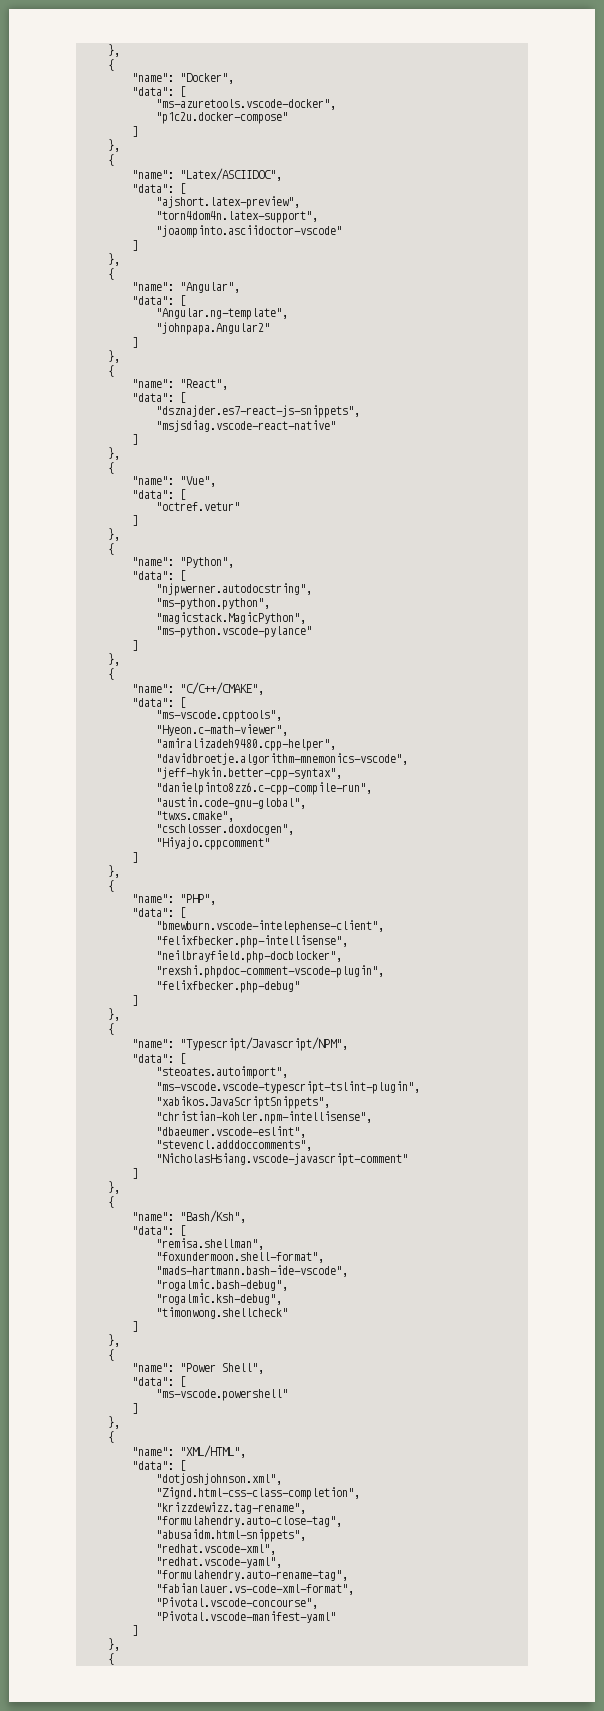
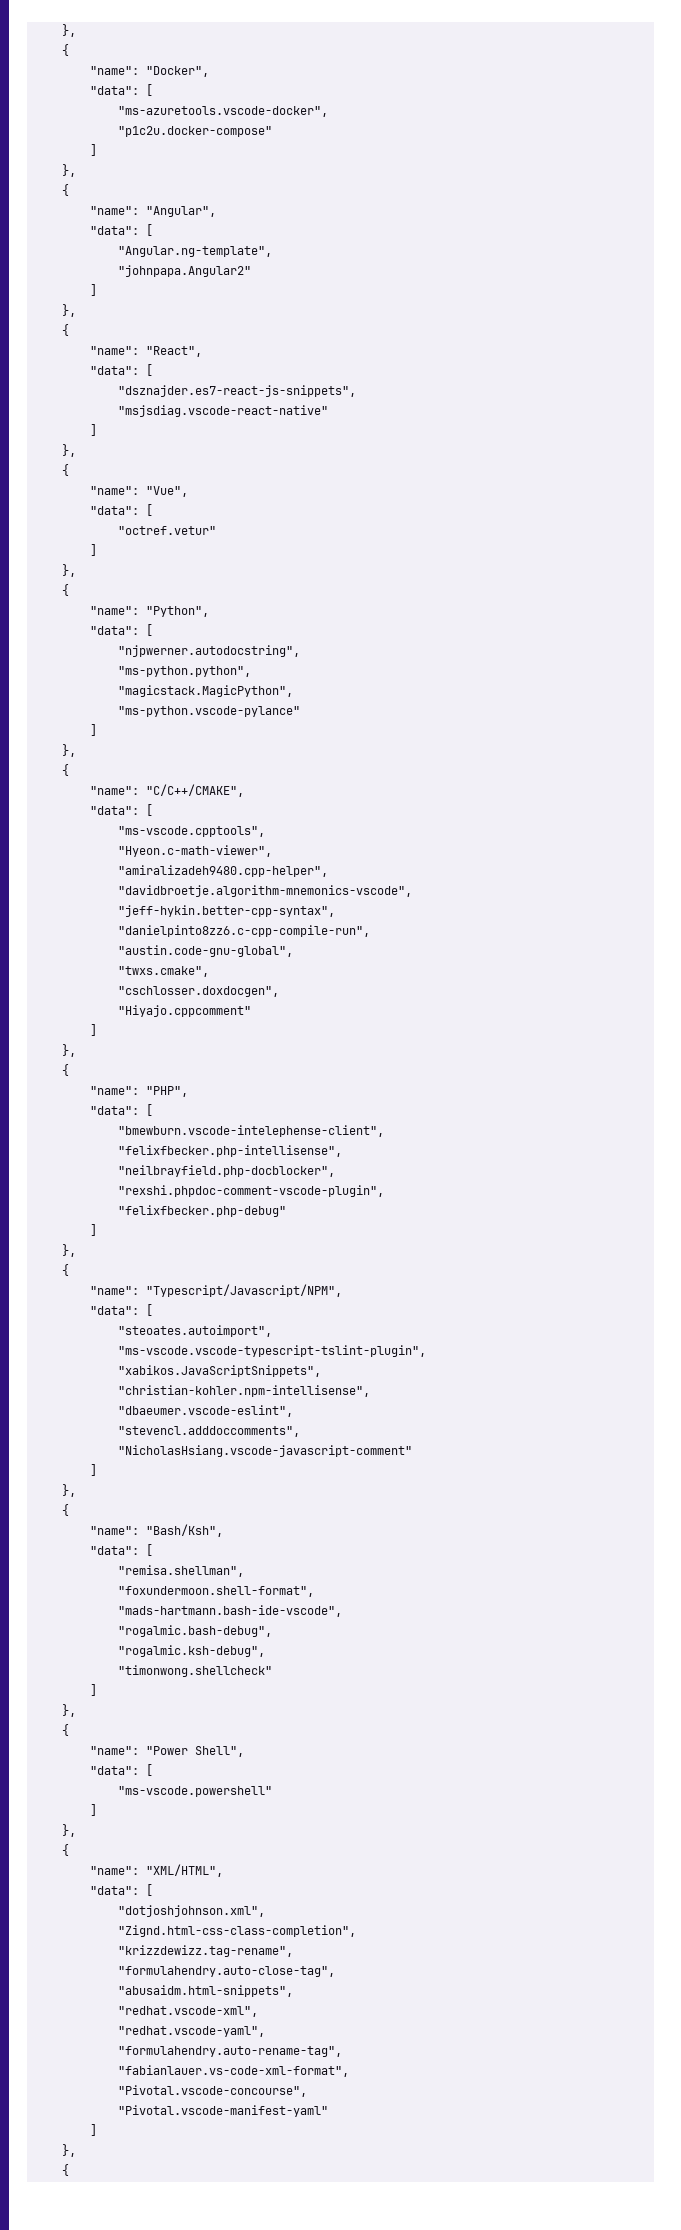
[131,168,282,181] [131,183,186,194] [155,196,300,209] [155,211,318,223] [155,225,342,238] [131,240,138,251] [107,253,120,266] [107,268,114,280] // "name": "Latex/ASCIIDOC", // "data": [ // "ajshort.latex-preview", // "torn4dom4n.latex-support", // "joaompinto.asciidoctor-vscode" // ] // }, // { -> (70, 190) none

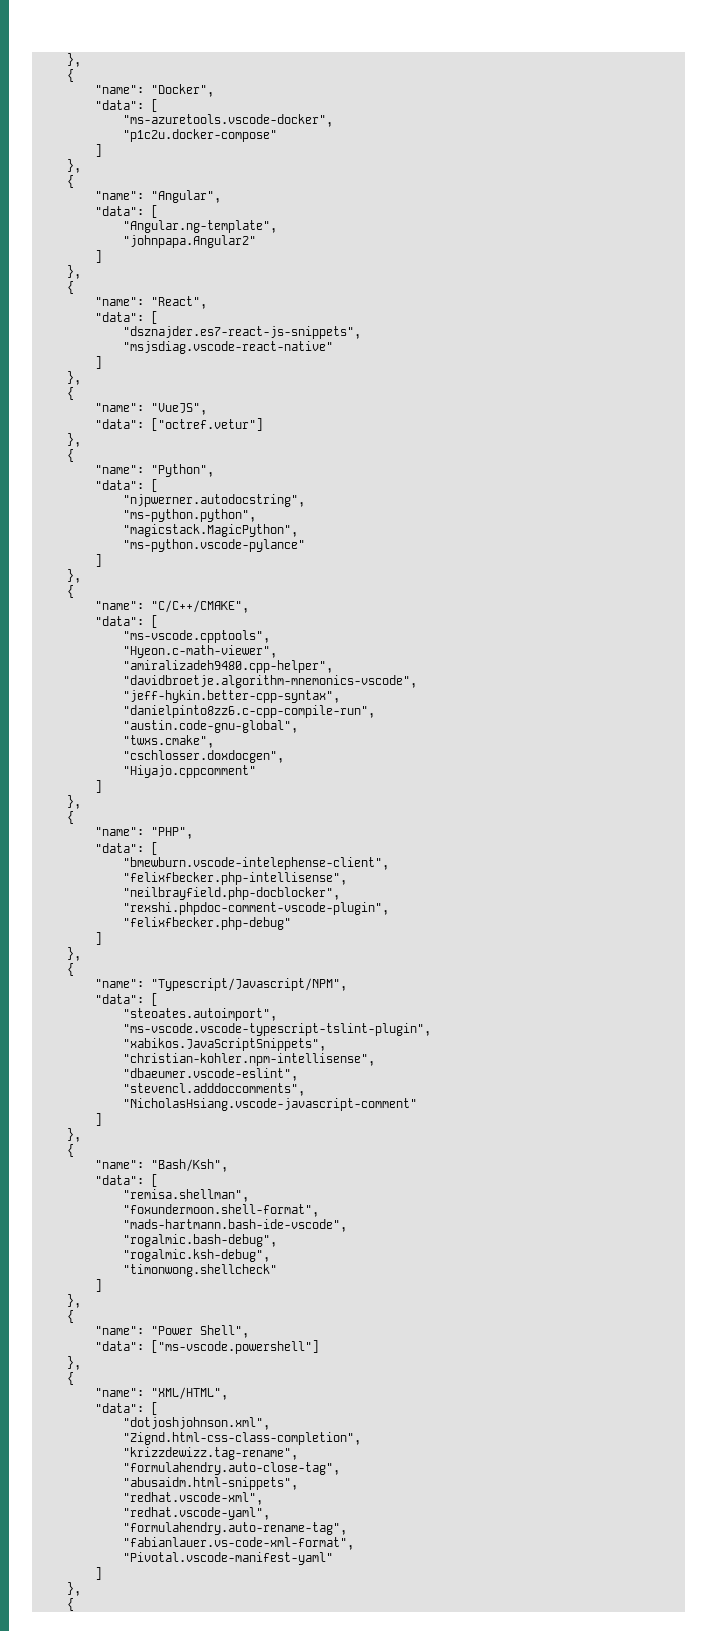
[146,486,189,497] [90,504,154,516] [118,526,217,535] [90,544,98,556] "Vue", // "data": [ // "octref.vetur" // ] -> [150,403,207,415] [94,418,263,431] "VueJS", // "data": ["octref.vetur"]
[146,1764,154,1776] [118,1786,273,1797] [90,1804,98,1816] [ // "ms-vscode.powershell" // ] -> [150,1340,319,1354] ["ms-vscode.powershell"]
[118,2085,308,2097] // "Pivotal.vscode-concourse", -> (354, 1543) none

